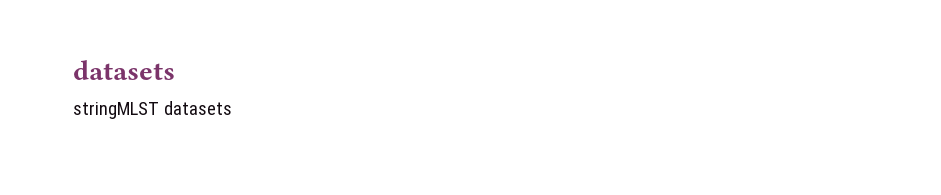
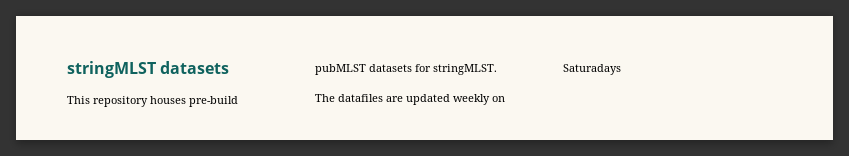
(73, 70) none -> [67,61,156,78] stringMLST
[73,101,232,119] stringMLST datasets -> [67,96,238,107] [315,64,497,75] [315,94,505,105] [563,64,621,75] This repository houses pre-build pubMLST datasets for stringMLST. // The datafiles are updated weekly on Saturadays

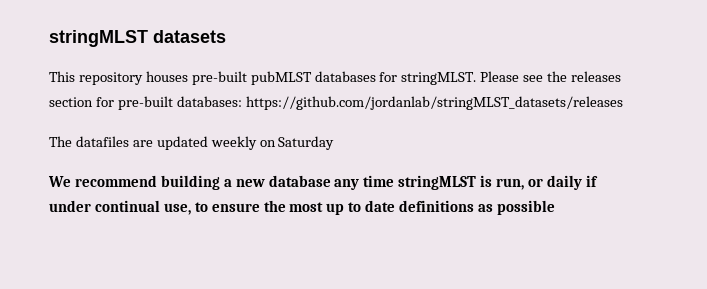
[189,96,238,107] [315,64,412,75] pre-build pubMLST datasets -> [191,71,376,85] pre-built pubMLST databases
(497, 69) none -> [480,71,622,82] [49,96,623,110] Please see the releases section for pre-built databases: https://github.com/jordanlab/stringMLST_datasets/releases
[563,64,621,75] Saturadays -> [278,136,335,150] [48,175,598,190] [49,200,555,215] Saturday // We recommend building a new database any time stringMLST is run, or daily if under continual use, to ensure the most up to date definitions as possible

